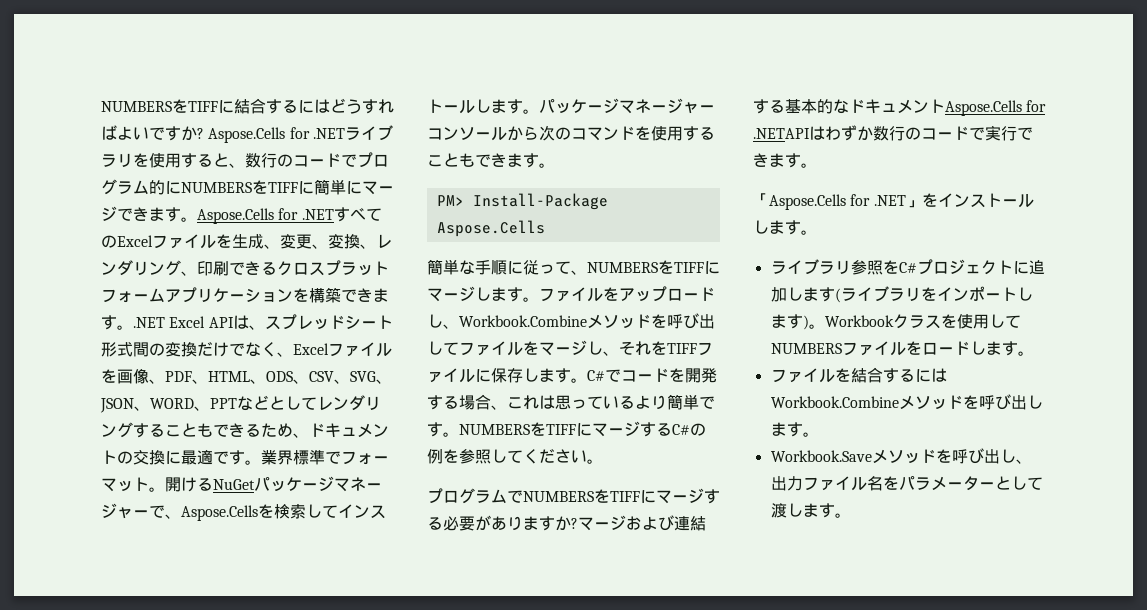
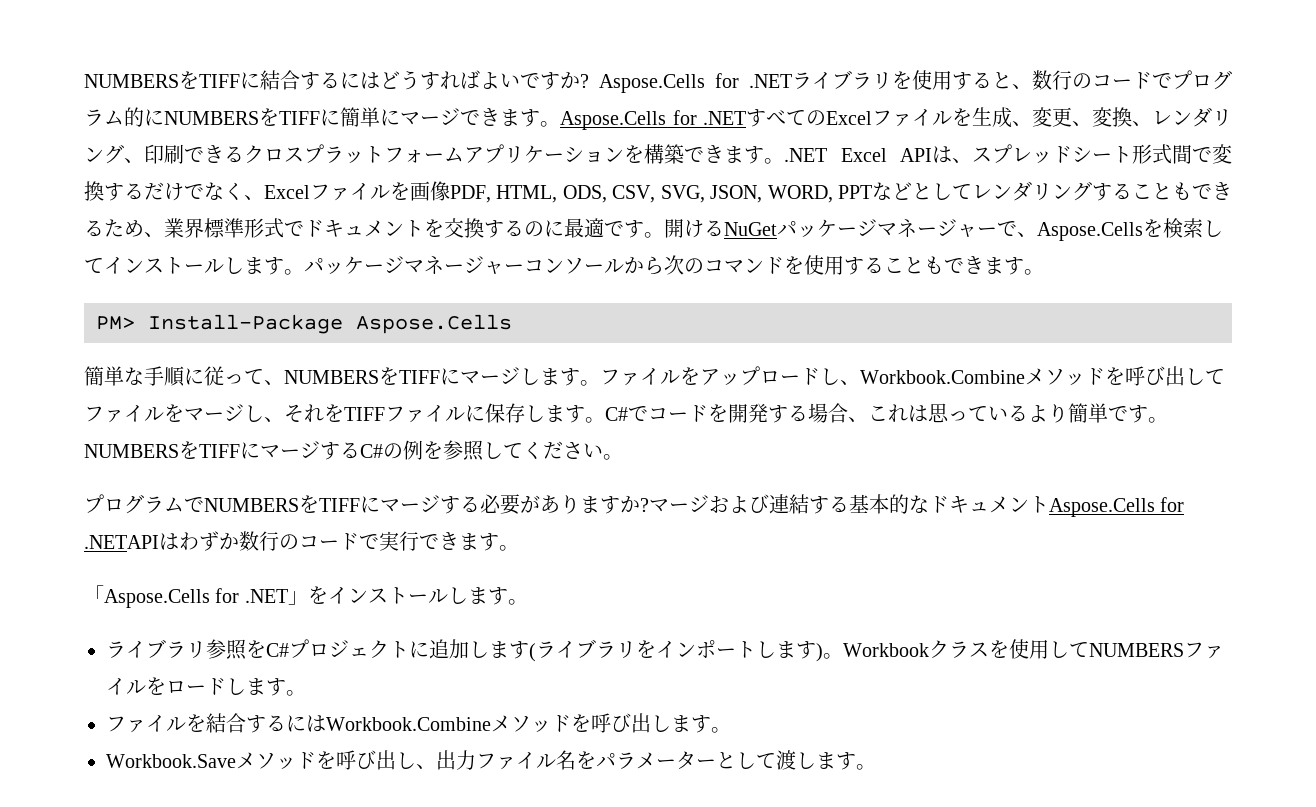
[149,342,197,357] の変換 -> [1192,144,1232,164] [84,181,144,201] で変換する
[149,371,392,384] [100,398,210,413] 、PDF、HTML、ODS、CSV、SVG、JSON、WORD、 -> [450,185,833,203] PDF, HTML, ODS, CSV, SVG, JSON, WORD,
[309,423,389,438] [101,449,389,465] [101,477,149,492] ドキュメントの交換に最適です。業界標準でフォーマット -> [164,218,644,238] 業界標準形式でドキュメントを交換するのに最適です

